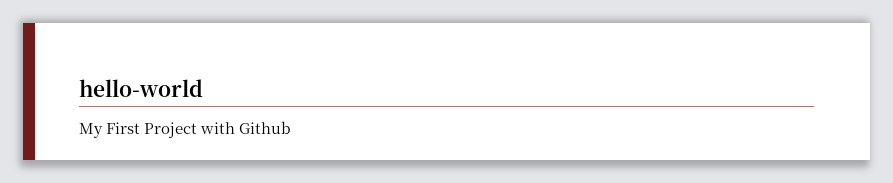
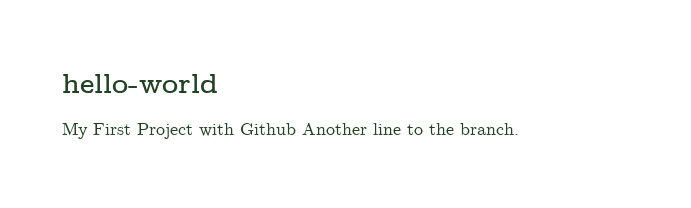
(292, 127) none -> [302,123,519,135] Another line to the branch.

